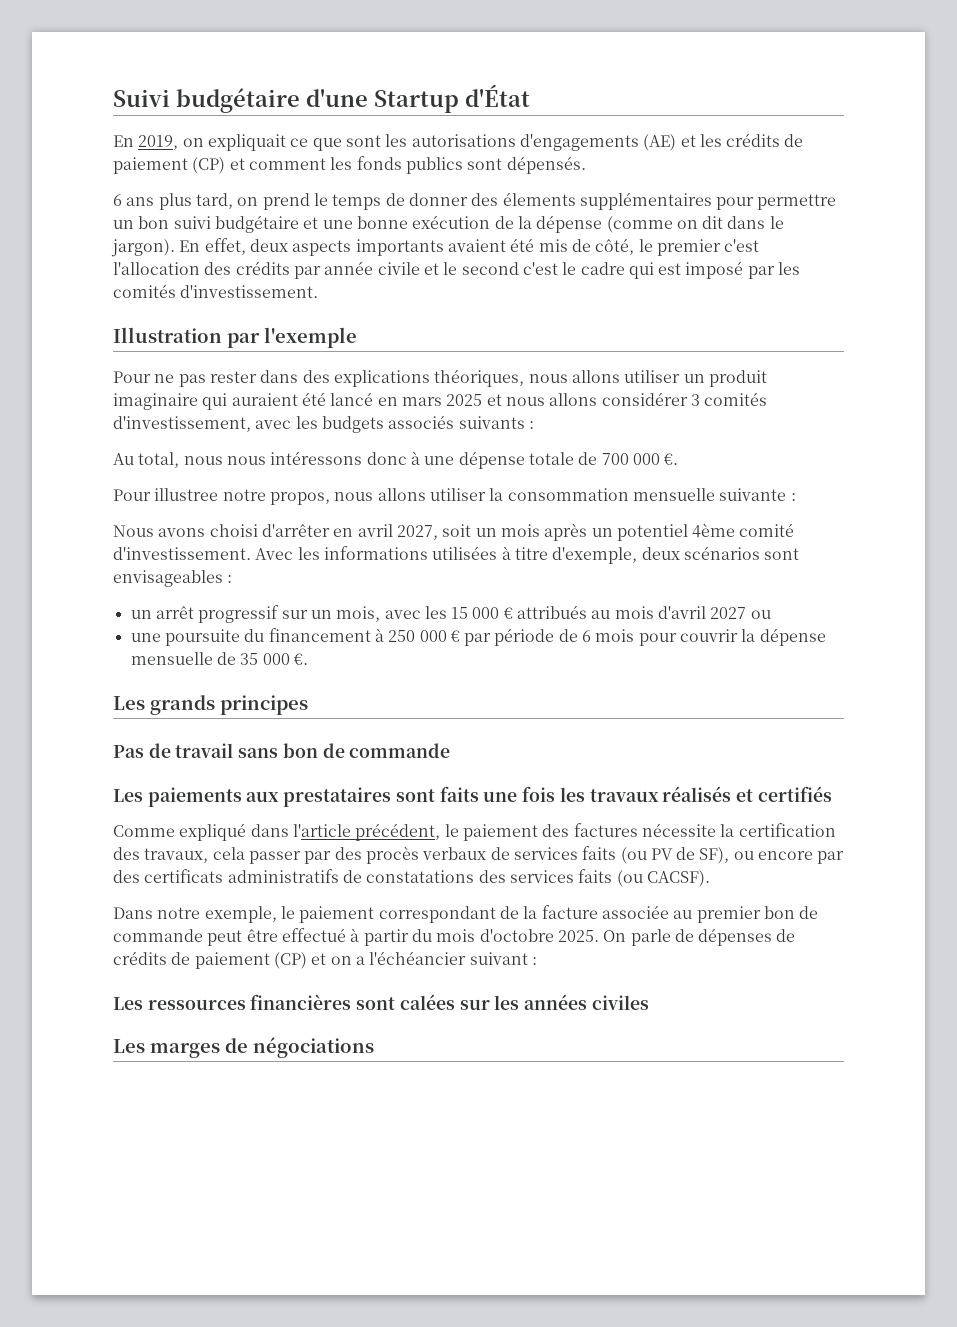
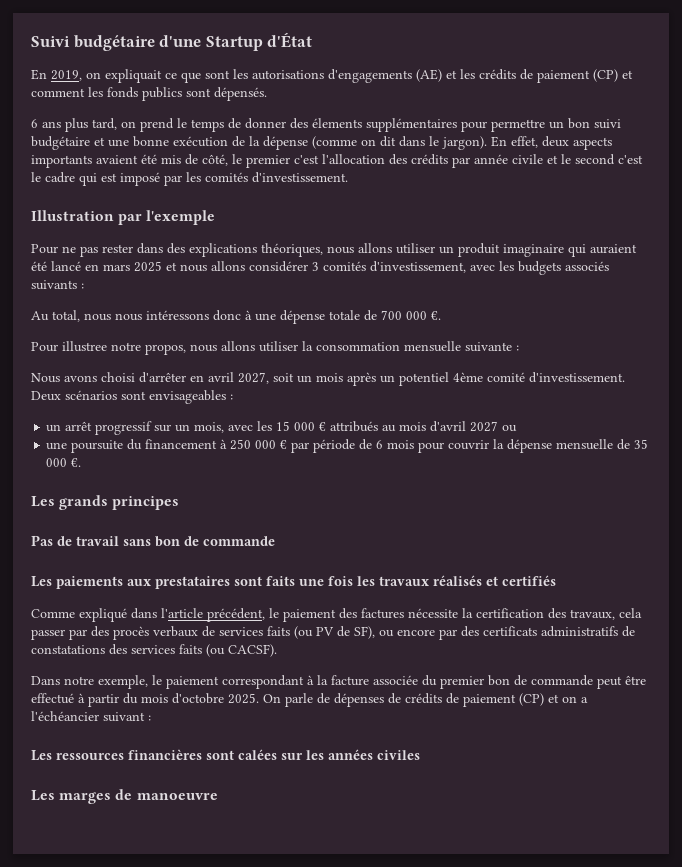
[255,546,680,564] Avec les informations utilisées à titre d'exemple, deux -> [31,391,61,401] Deux
[499,906,519,919] de -> [307,675,314,685] à
[673,910,693,919] au -> [422,675,437,686] du
[253,1037,374,1058] négociations -> [136,793,218,800] manoeuvre

